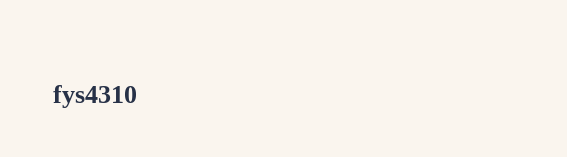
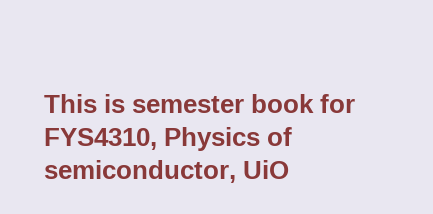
[53,85,137,108] fys4310 -> [44,94,356,113] [44,127,293,151] [44,160,290,183] This is semester book for FYS4310, Physics of semiconductor, UiO

